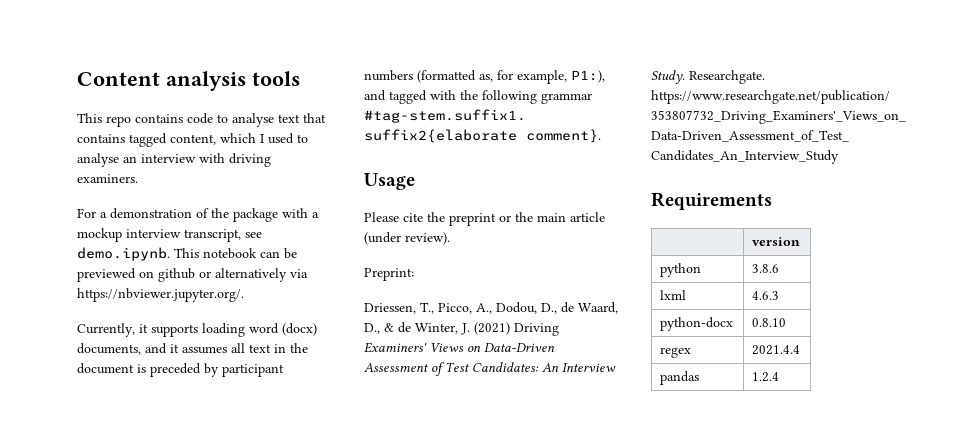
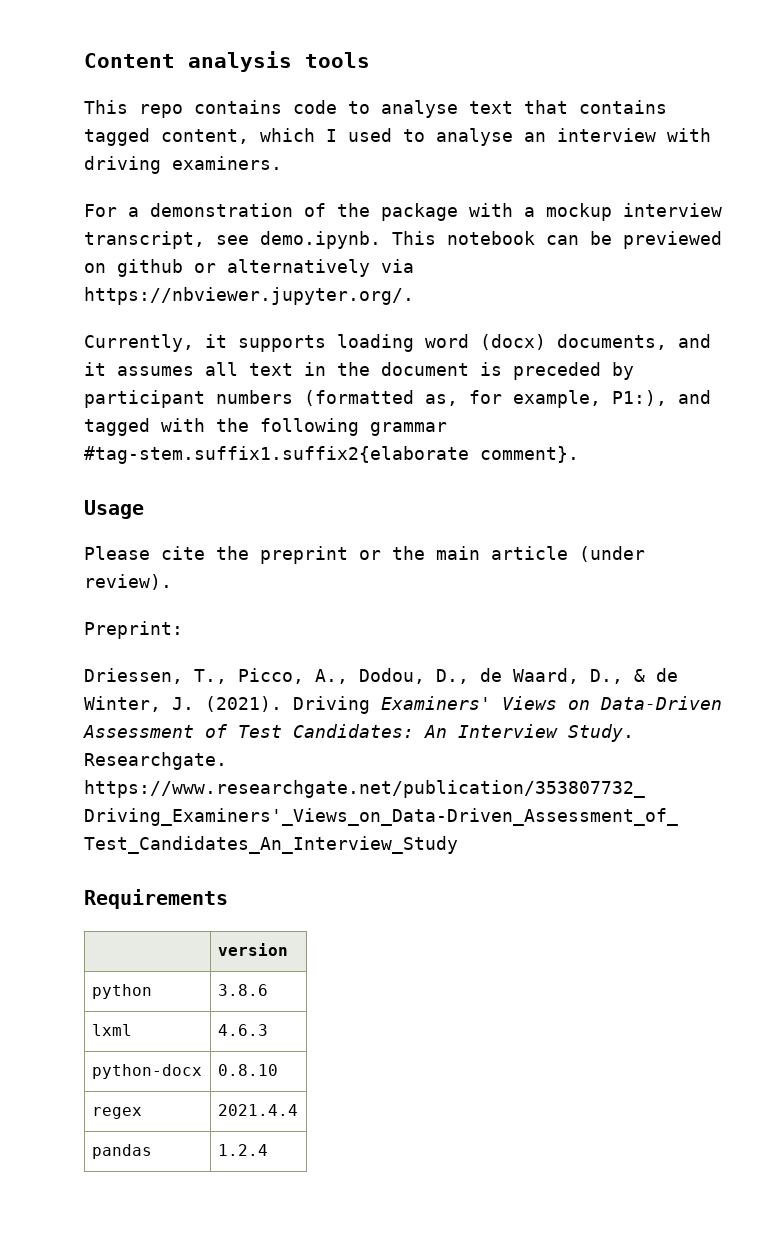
[474,322,510,335] (2021) -> [205,696,282,712] (2021).

